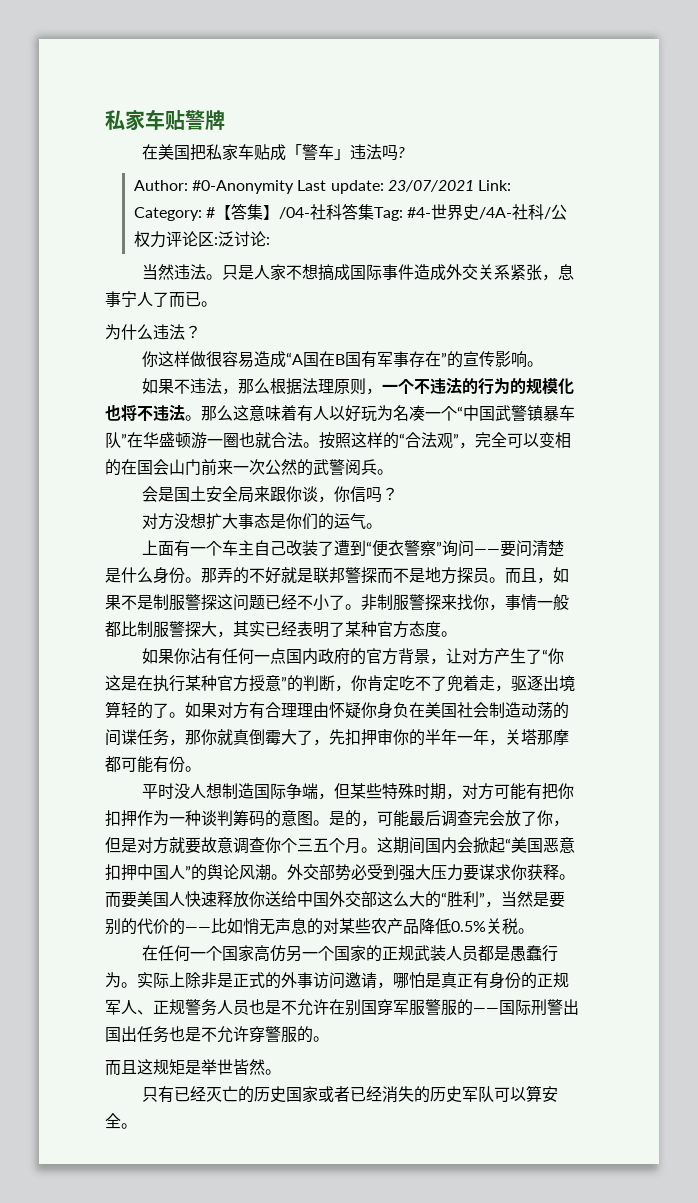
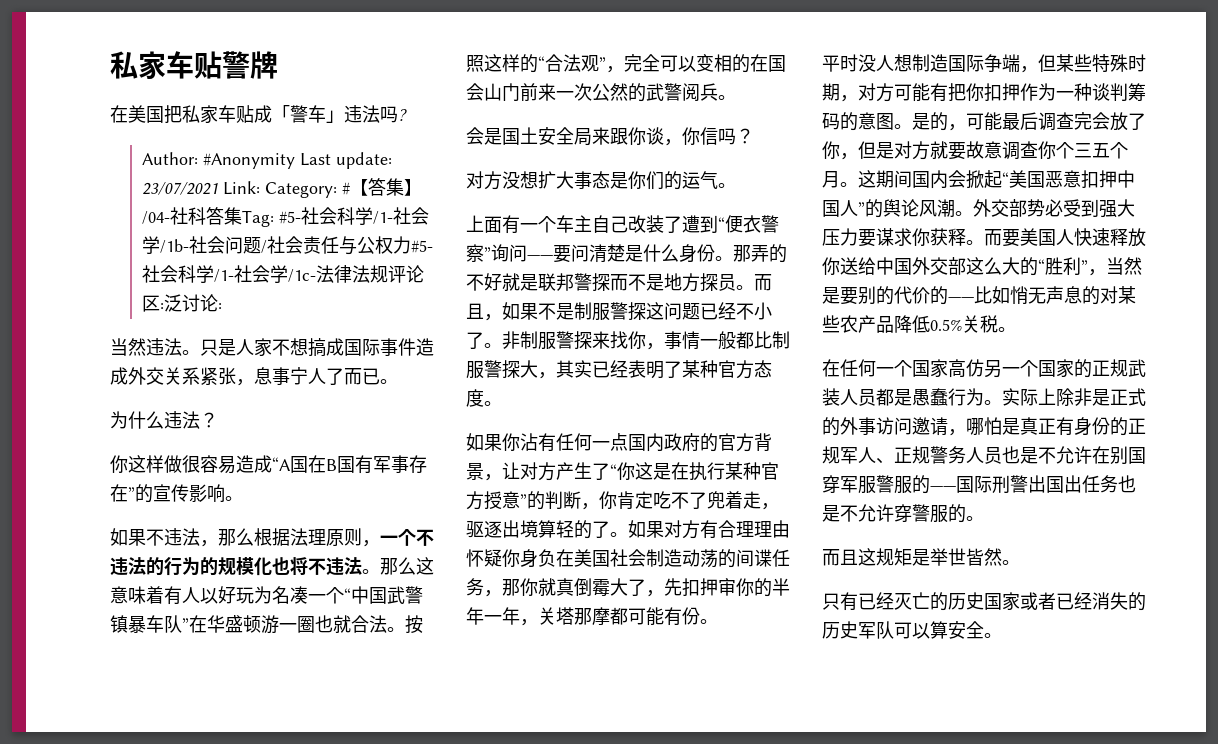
[192,180,295,194] #0-Anonymity -> [203,153,296,169] #Anonymity
[407,204,568,221] [133,231,166,248] #4-世界史/4A-社科/公权力 -> [279,207,430,225] [142,236,434,255] [142,265,389,283] #5-社会科学/1-社会学/1b-社会问题/社会责任与公权力#5-社会科学/1-社会学/1c-法律法规

